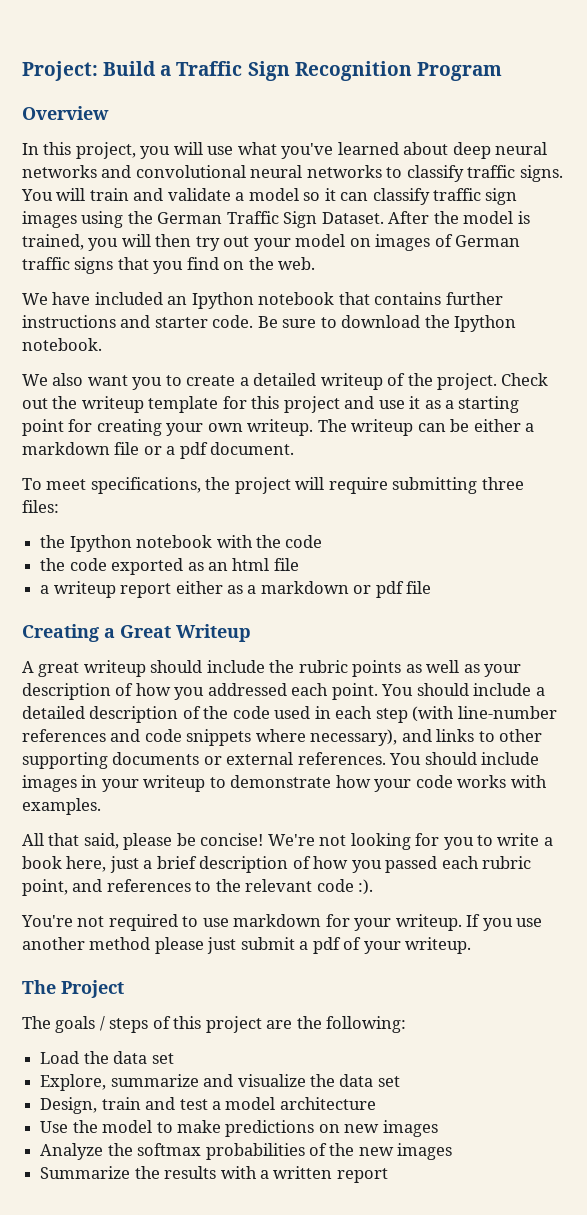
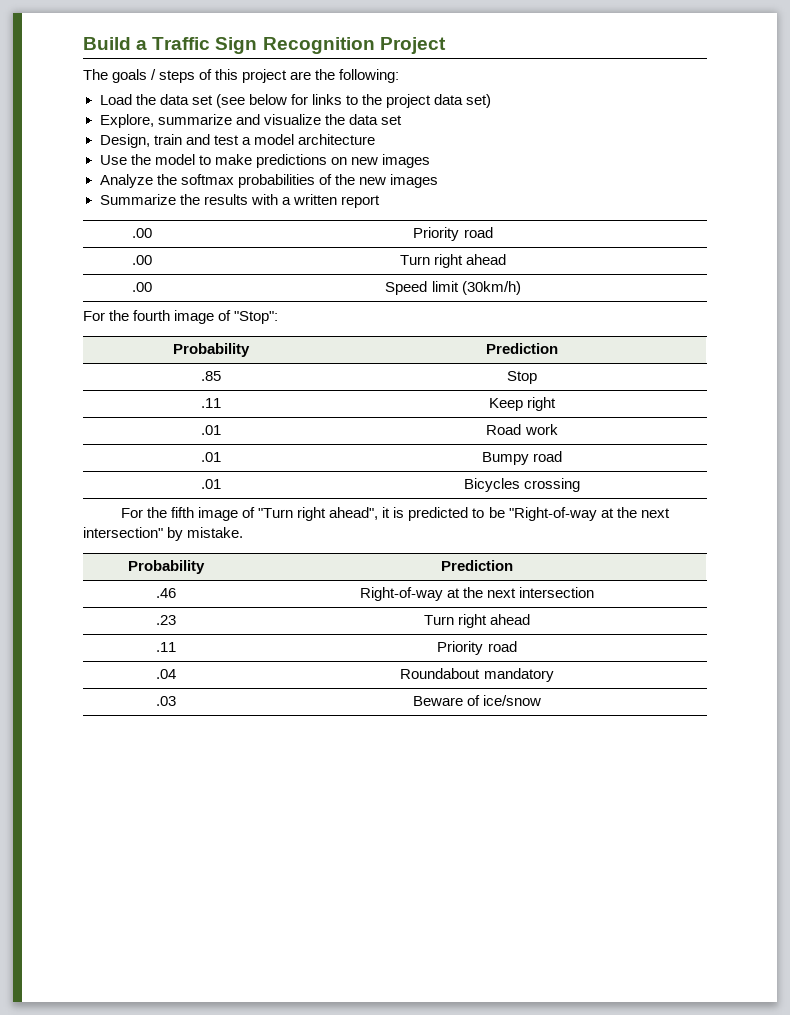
[22,61,98,81] Project: -> (83, 43) none
[416,62,502,81] [22,106,109,120] [22,142,548,159] [22,165,563,182] [21,188,518,205] [22,211,530,228] [22,234,521,251] [22,257,316,274] [22,292,503,309] [22,315,517,332] [22,338,102,351] [22,373,549,390] [22,396,520,413] [22,419,535,436] [22,442,295,459] [22,477,524,494] [22,500,59,513] [40,535,323,552] [40,558,299,575] [40,581,432,598] [22,624,251,642] [22,660,522,677] [22,683,545,700] [22,706,557,723] [22,729,543,746] [22,752,540,769] [22,775,547,792] [22,798,101,815] [22,833,553,850] [22,856,532,873] [22,879,374,896] [21,914,543,931] [22,937,472,954] [22,980,56,994] Program // Overview // In this project, you will use what you've learned about deep neural networks and convolutional neural networks to classify traffic signs. You will train and validate a model so it can classify traffic sign images using the German Traffic Sign Dataset. After the model is trained, you will then try out your model on images of German traffic signs that you find on the web. // We have included an Ipython notebook that contains further instructions and starter code. Be sure to download the Ipython notebook. // We also want you to create a detailed writeup of the project. Check out the writeup template for this project and use it as a starting point for creating your own writeup. The writeup can be either a markdown file or a pdf document. // To meet specifications, the project will require submitting three files: // the Ipython notebook with the code // the code exported as an html file // a writeup report either as a markdown or pdf file // Creating a Great Writeup // A great writeup should include the rubric points as well as your description of how you addressed each point. You should include a detailed description of the code used in each step (with line-number references and code snippets where necessary), and links to other supporting documents or external references. You should include images in your writeup to demonstrate how your code works with examples. // All that said, please be concise! We're not looking for you to write a book here, just a brief description of how you passed each rubric point, and references to the relevant code :). // You're not required to use markdown for your writeup. If you use another method please just submit a pdf of your writeup. // The -> (375, 45) none
(174, 1058) none -> [215,94,492,108] (see below for links to the project data set)
(388, 1175) none -> [131,228,152,238] [413,227,493,241] [131,255,152,265] [399,254,507,268] [131,282,152,292] [385,281,521,295] [83,310,279,324] [172,343,250,357] [486,343,558,354] [200,371,221,381] [507,371,537,384] [200,398,221,408] [488,397,557,411] [200,425,221,435] [486,424,558,435] [200,452,221,462] [481,451,563,465] [200,479,221,489] [463,478,581,492] [120,507,670,521] [83,527,244,541] [127,560,205,574] [441,560,513,571] [155,588,176,598] [359,587,595,601] [155,615,176,625] [423,614,531,628] [155,642,176,652] [437,641,517,655] [155,669,176,679] [400,668,554,682] [155,696,176,706] [412,695,542,706] // .00 | Priority road // .00 | Turn right ahead // .00 | Speed limit (30km/h) // For the fourth image of "Stop": // Probability | Prediction // .85 | Stop // .11 | Keep right // .01 | Road work // .01 | Bumpy road // .01 | Bicycles crossing // For the fifth image of "Turn right ahead", it is predicted to be "Right-of-way at the next intersection" by mistake. // Probability | Prediction // .46 | Right-of-way at the next intersection // .23 | Turn right ahead // .11 | Priority road // .04 | Roundabout mandatory // .03 | Beware of ice/snow

